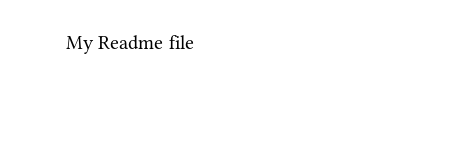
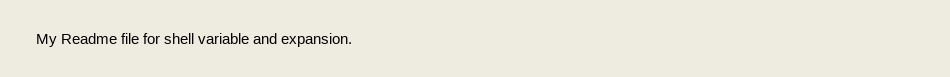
(194, 42) none -> [143,33,353,47] for shell variable and expansion.

